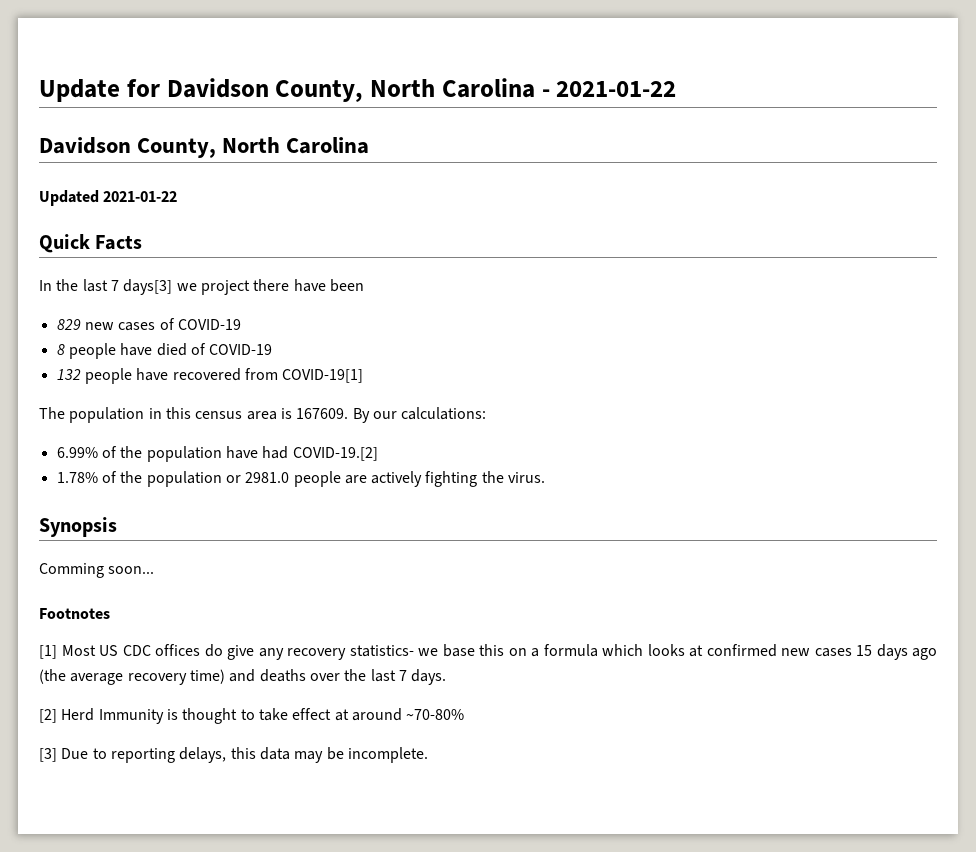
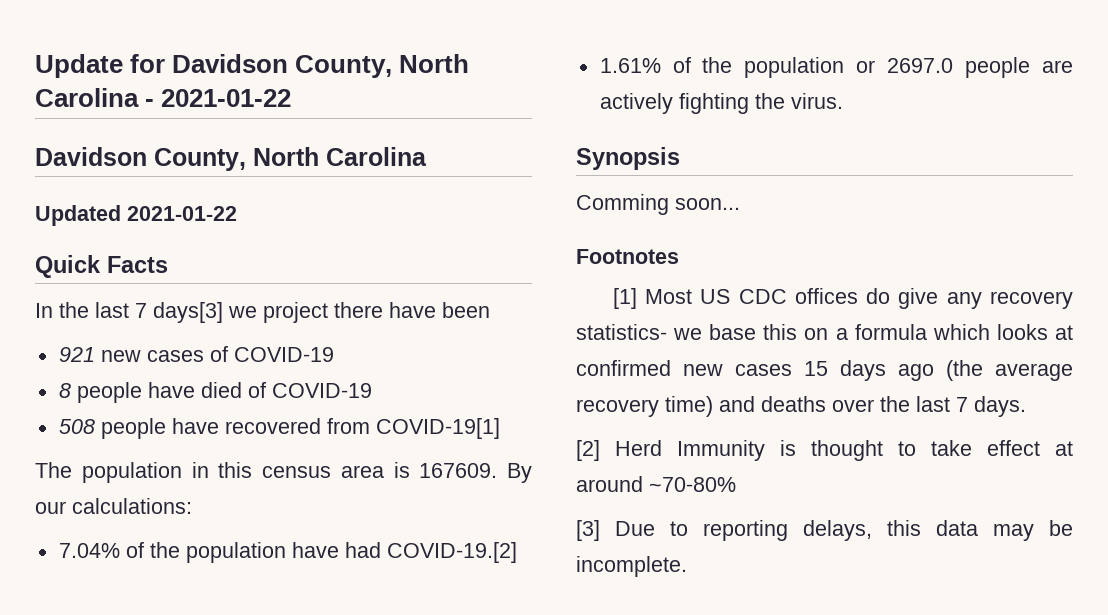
[56,319,81,330] 829 -> [58,347,95,362] 921
[56,369,81,380] 132 -> [58,419,95,434] 508
[56,447,98,458] 6.99% -> [58,543,120,558] 7.04%
[56,472,98,483] 1.78% -> [599,58,661,73] 1.61%
[245,472,290,483] 2981.0 -> [887,58,954,73] 2697.0

